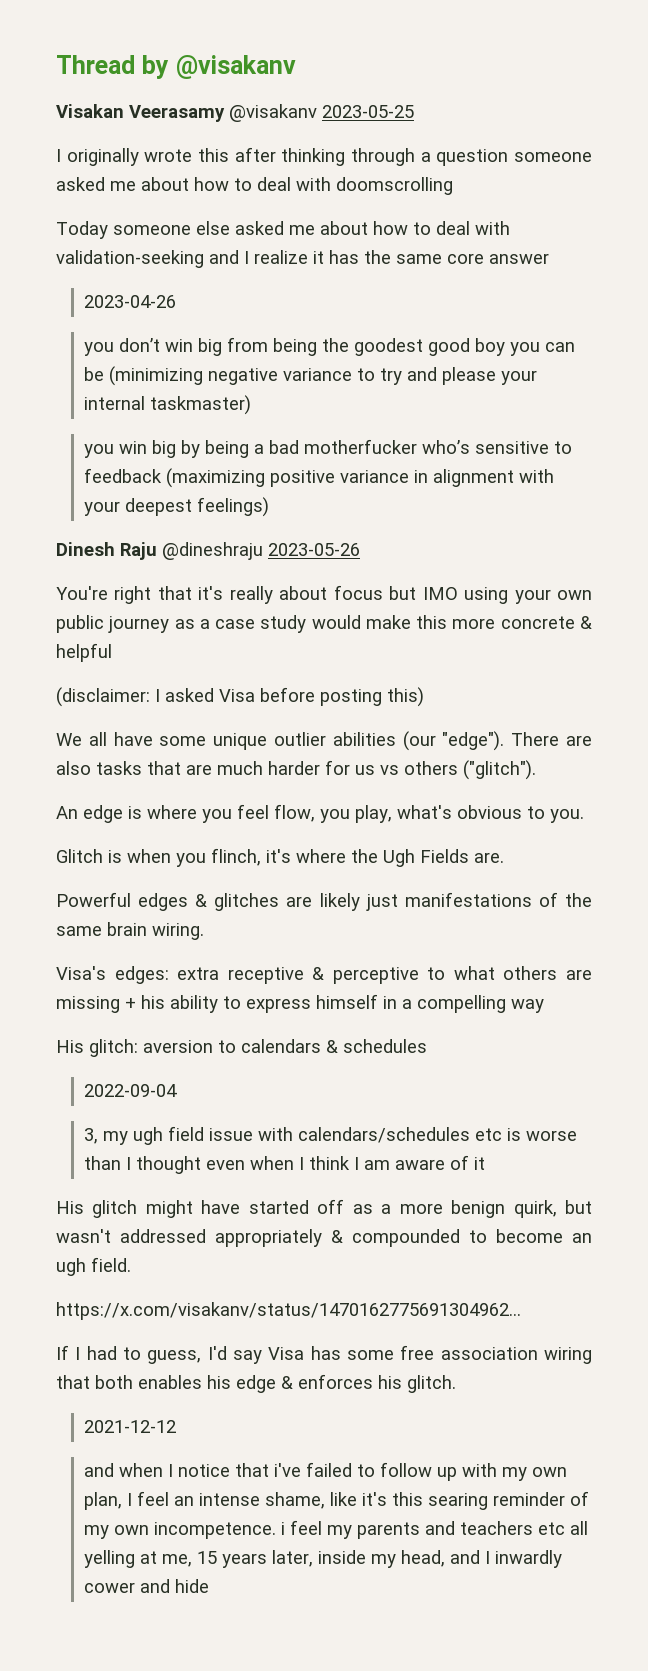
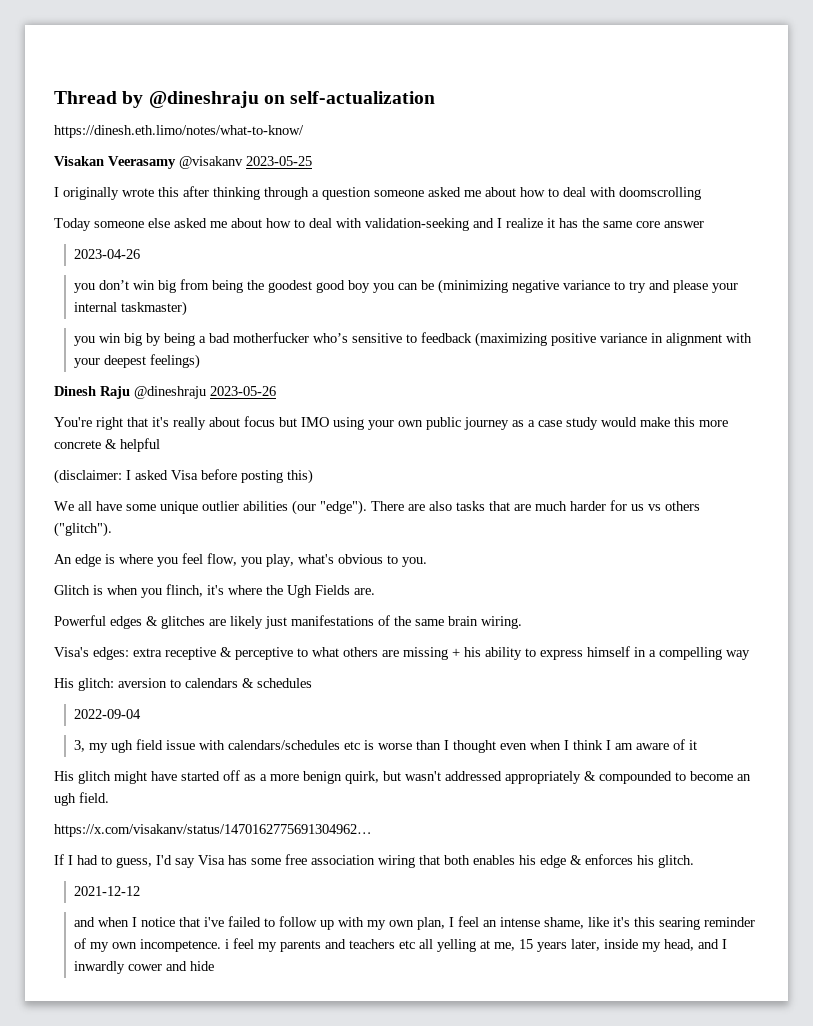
[175,55,296,79] @visakanv -> [148,91,436,108] [54,125,304,138] @dineshraju on self-actualization // https://dinesh.eth.limo/notes/what-to-know/

